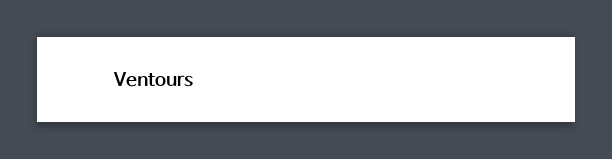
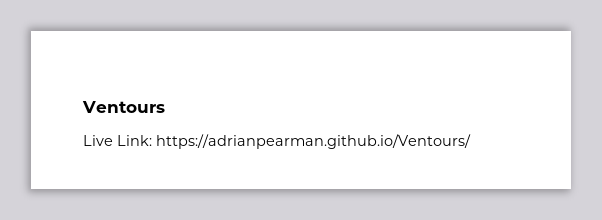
(193, 79) none -> [83,134,471,149] // Live Link: https://adrianpearman.github.io/Ventours/

